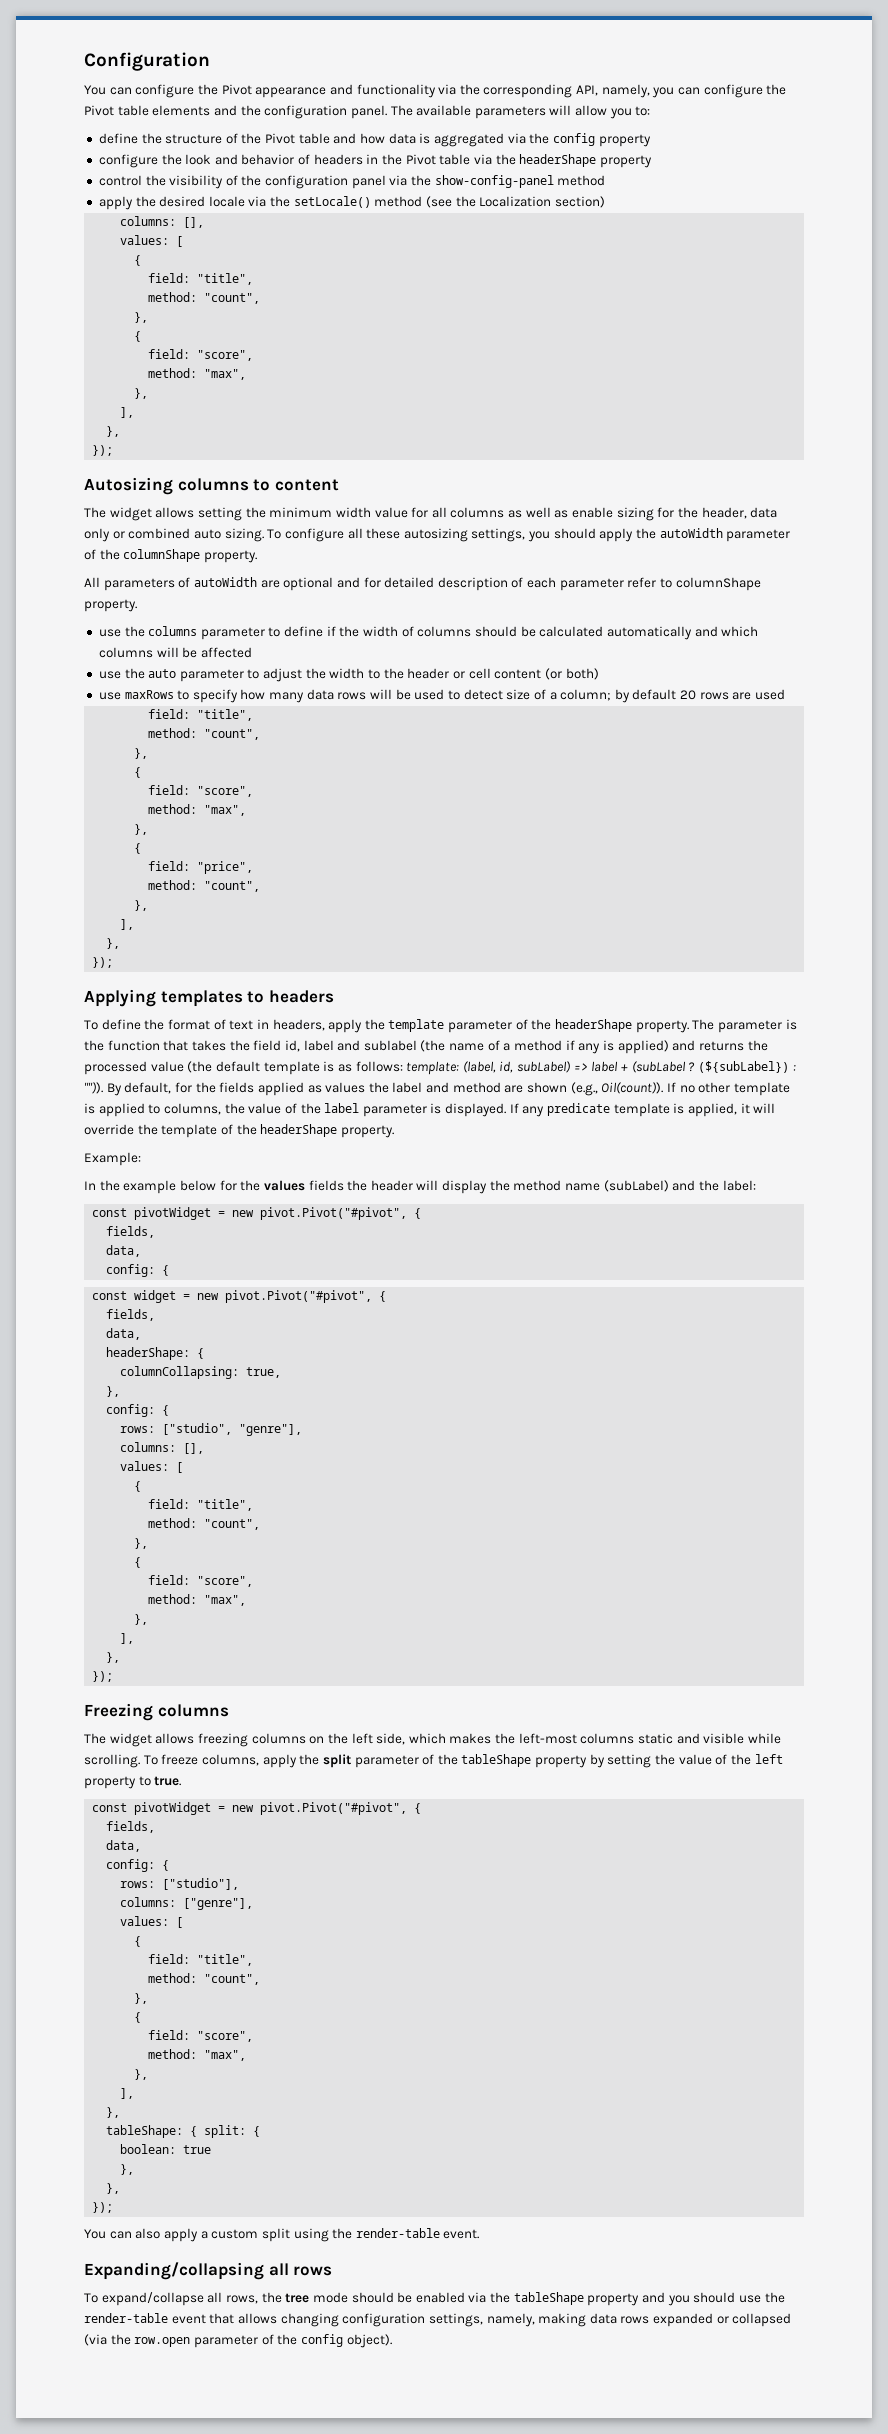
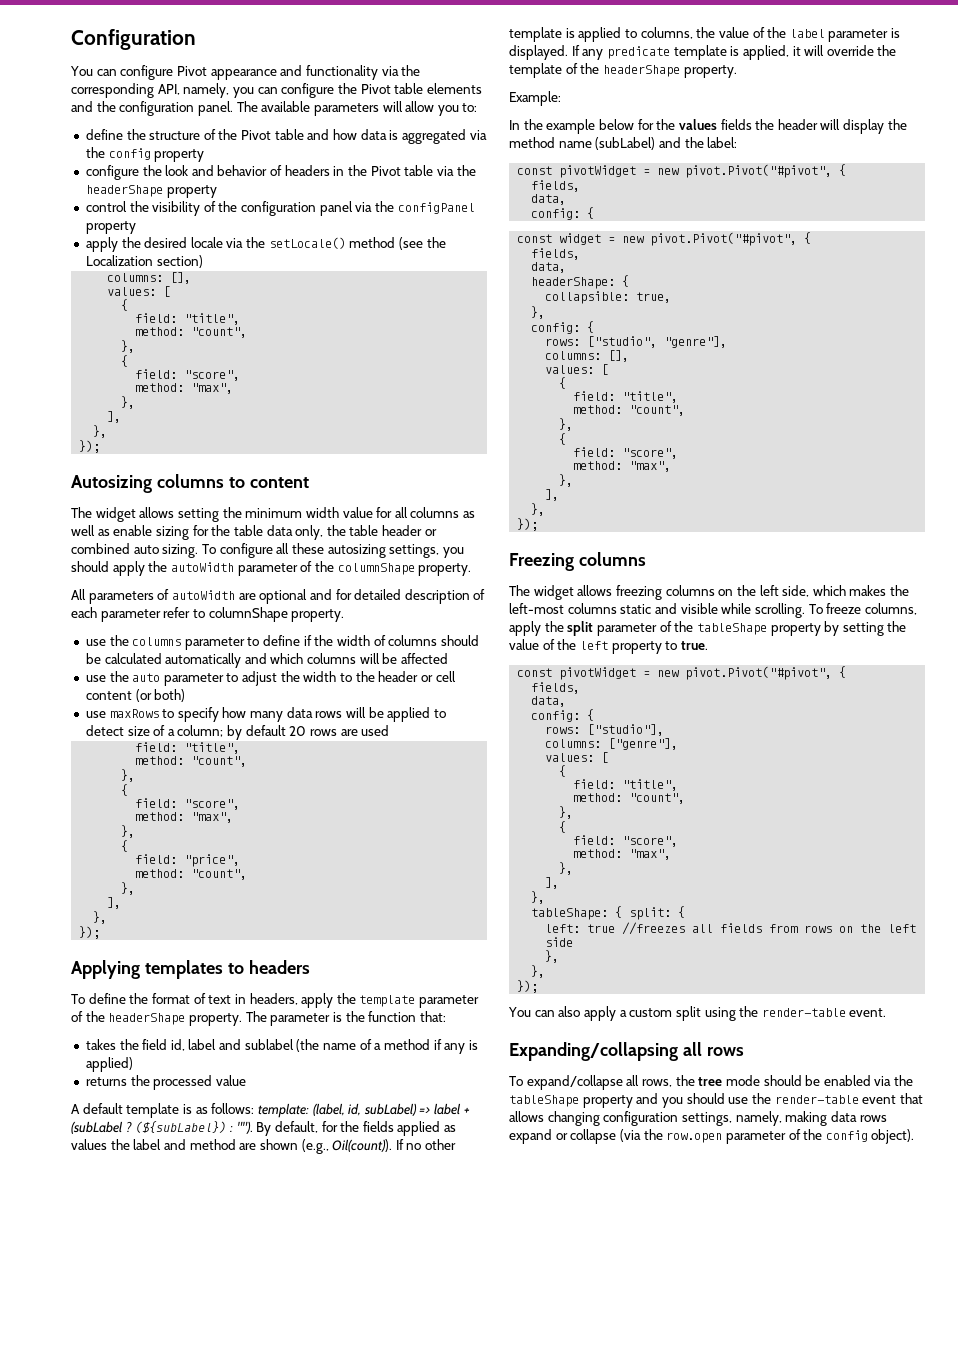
[197,84,218,95] the -> (174, 72) none
[434,175,606,188] show-config-panel method -> [397,202,475,214] [85,221,136,234] configPanel property
[701,507,778,519] [84,528,110,542] header, data only -> [233,525,423,540] table data only, the table header
[414,689,445,700] used -> [387,707,431,722] applied
[163,1040,189,1051] that -> [419,1011,446,1022] that: //
[672,1040,696,1051] and -> (133, 1064) //
[187,1061,213,1073] (the -> [71,1104,80,1114] // A
[84,1082,103,1094] "")). -> [236,1121,253,1134] "").
[120,1366,240,1379] columnCollapsing: -> [545,291,630,304] collapsible:
[120,2144,177,2154] boolean: -> [545,924,581,933] left:
(212, 2149) none -> [622,922,917,935] [545,937,574,947] //freezes all fields from rows on the left side
[653,2313,792,2327] expanded or collapsed -> [509,1129,617,1144] expand or collapse

